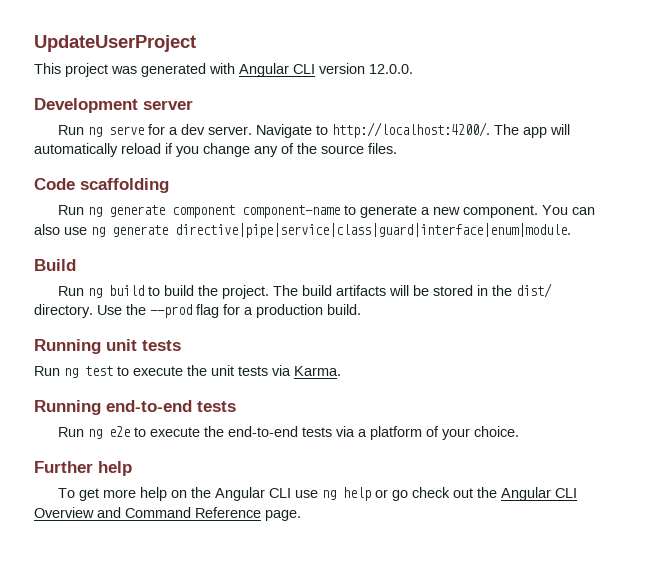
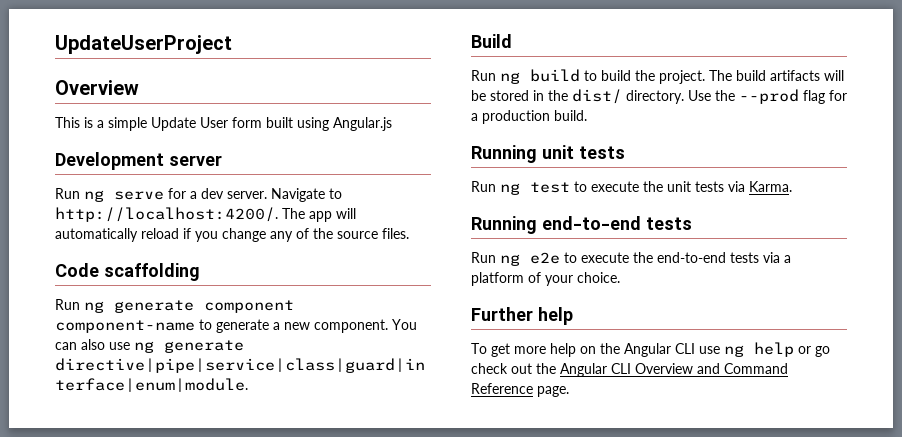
(196, 43) none -> [55,80,139,95] // Overview
[65,63,413,77] project was generated with Angular CLI version 12.0.0. -> [84,117,392,131] is a simple Update User form built using Angular.js

